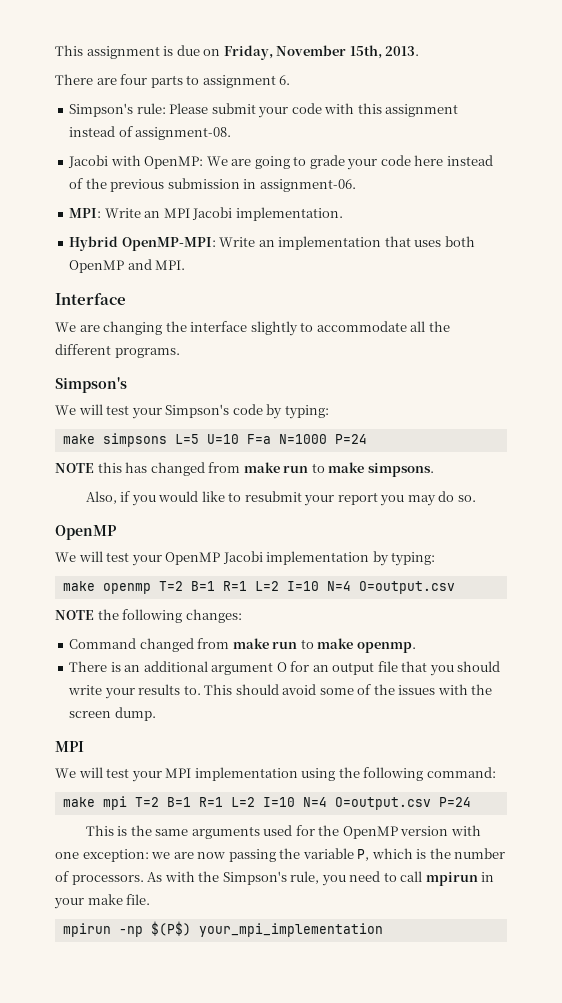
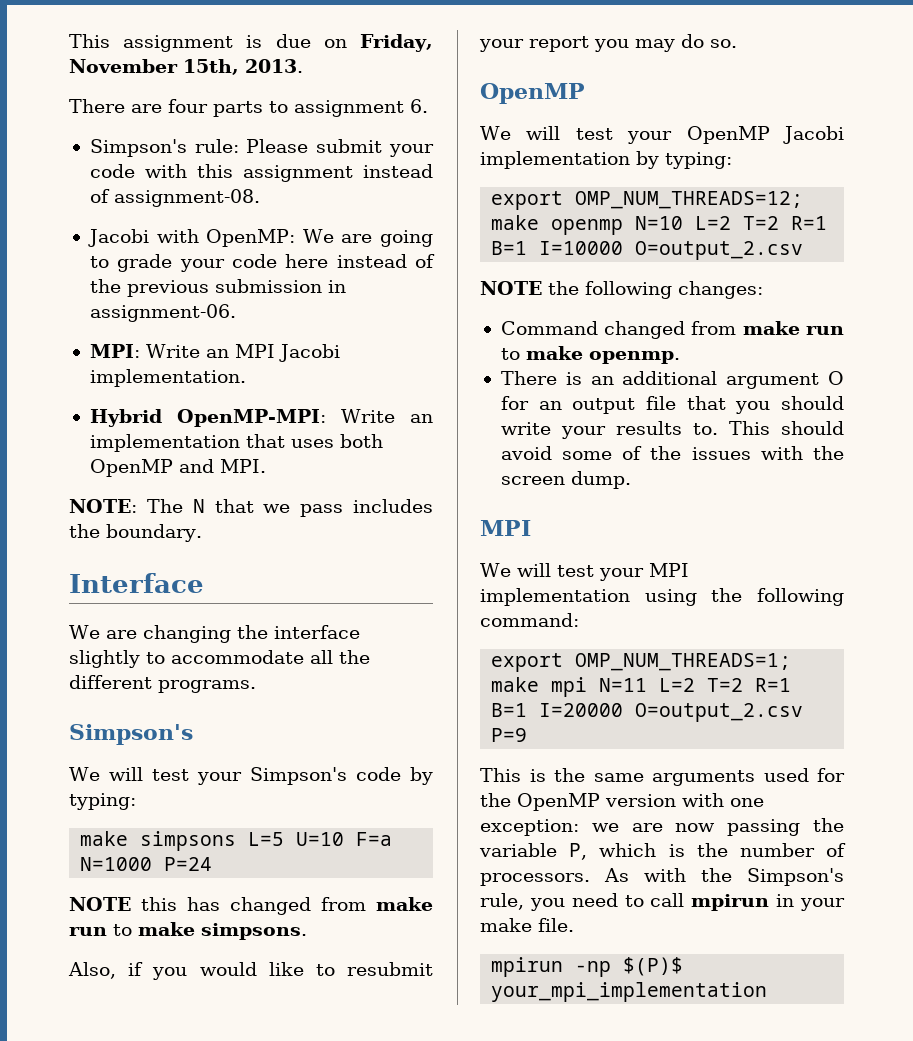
(186, 265) none -> [69,499,433,517] [69,524,202,542] // NOTE: The N that we pass includes the boundary.
[62,581,455,594] make openmp T=2 B=1 R=1 L=2 I=10 N=4 O=output.csv -> [491,191,804,210] [491,215,828,235] [491,241,804,260] export OMP_NUM_THREADS=12; make openmp N=10 L=2 T=2 R=1 B=1 I=10000 O=output_2.csv
[62,796,471,810] make mpi T=2 B=1 R=1 L=2 I=10 N=4 O=output.csv P=24 -> [491,653,792,672] [491,677,792,697] [491,703,804,722] [491,728,528,742] export OMP_NUM_THREADS=1; make mpi N=11 L=2 T=2 R=1 B=1 I=20000 O=output_2.csv P=9
[150,921,191,936] $(P$) -> [623,957,684,976] $(P)$

